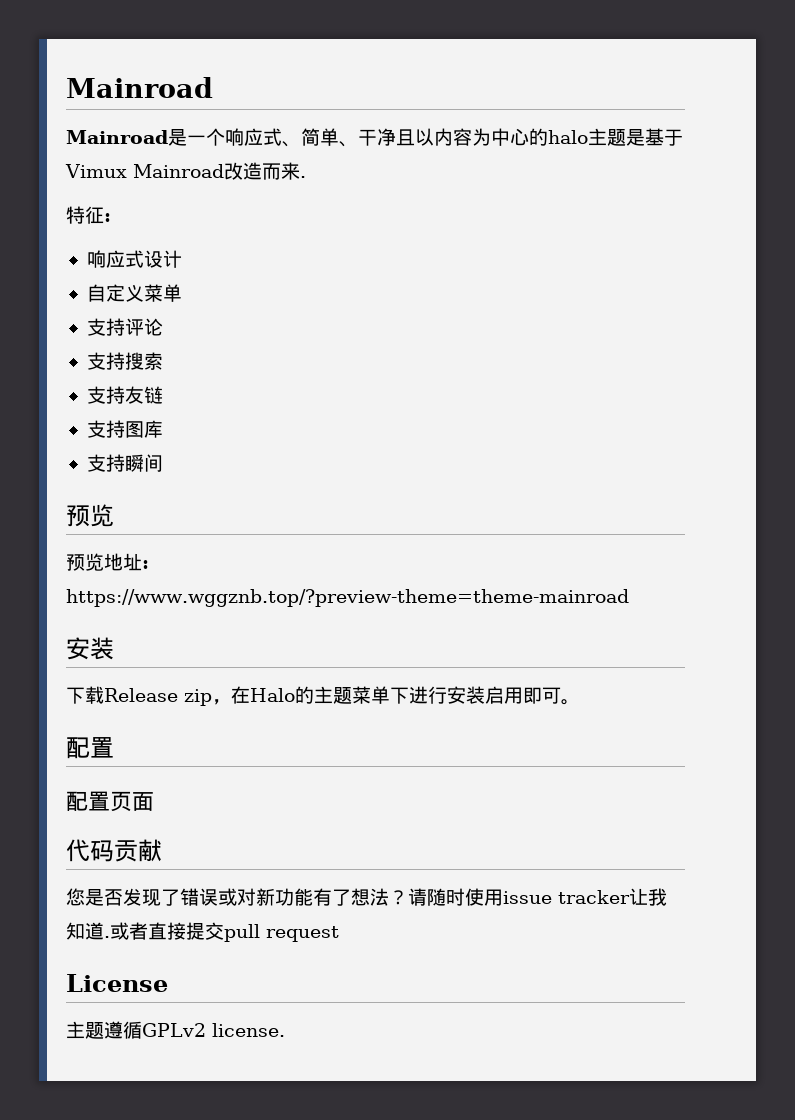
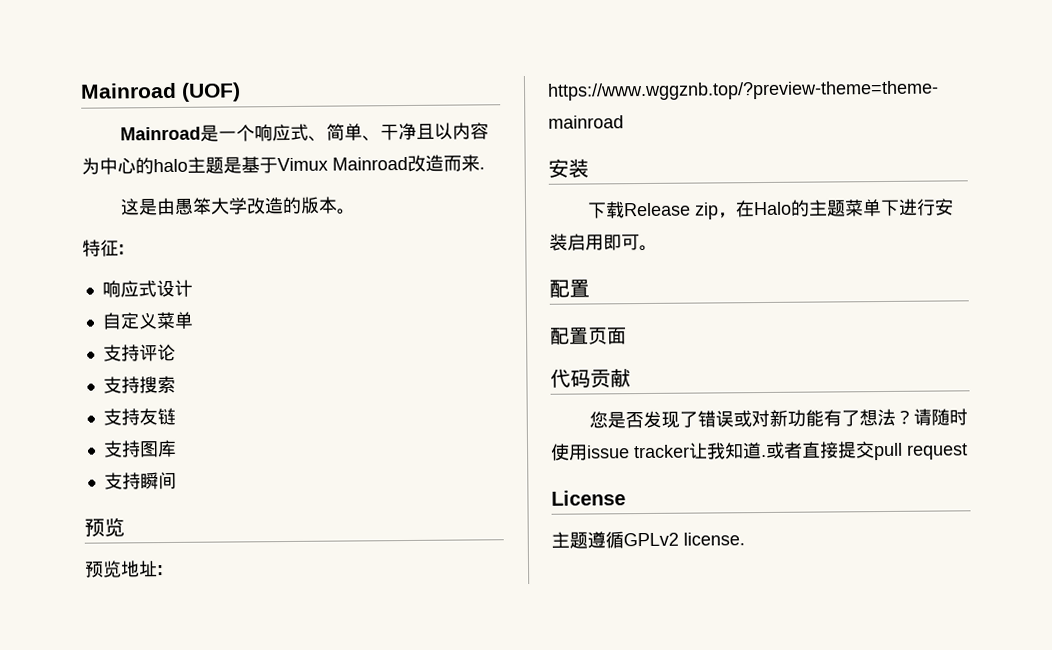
[66,77,213,98] Mainroad -> [80,82,241,102] Mainroad (UOF)
(306, 177) none -> [120,196,357,216] // 这是由愚笨大学改造的版本。

